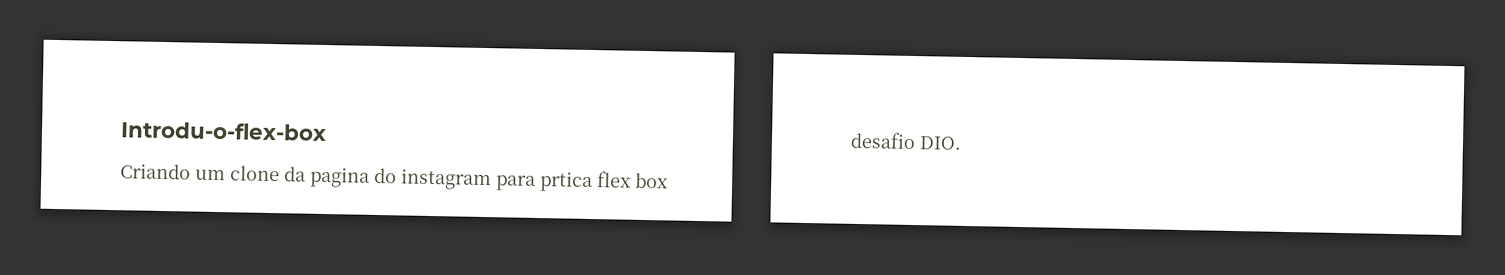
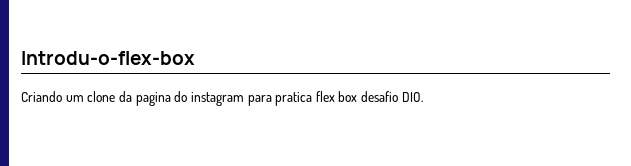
[539,171,593,193] prtica -> [275,92,313,106] pratica

